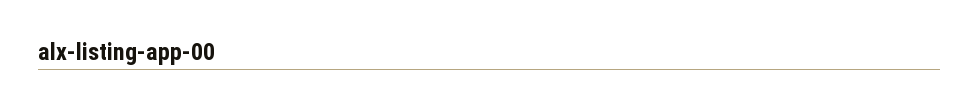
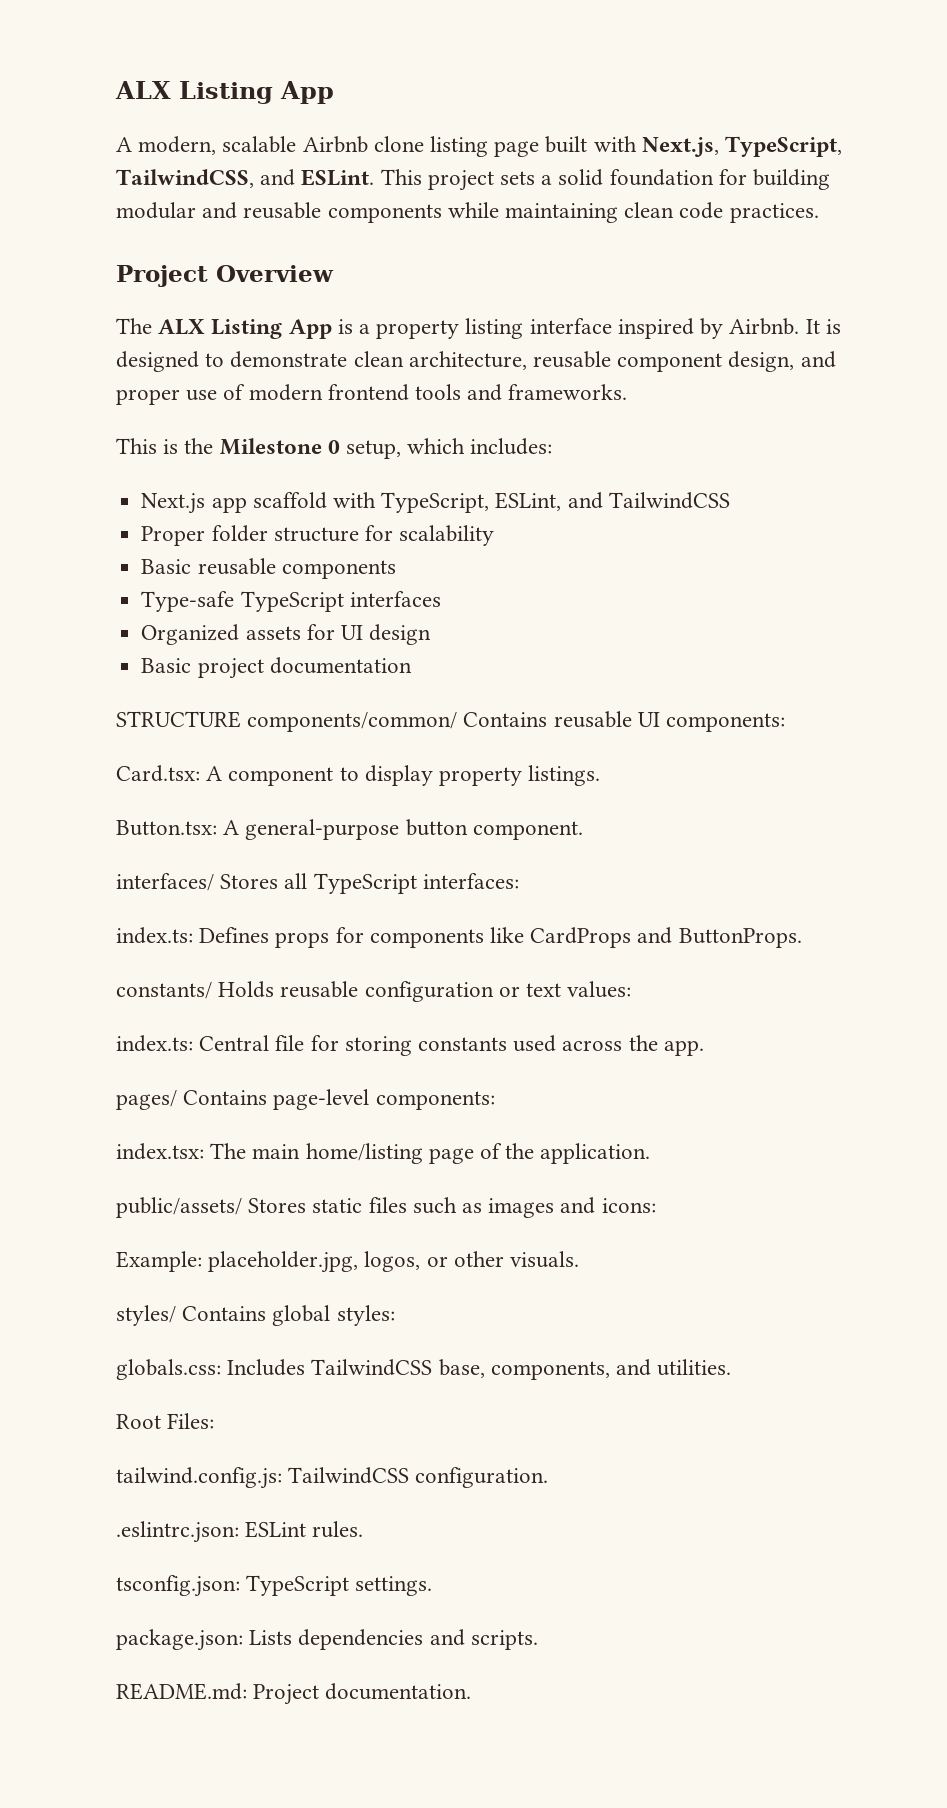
[38,42,215,65] alx-listing-app-00 -> [115,81,334,104] [116,136,843,157] [116,169,831,191] [116,202,819,223] [116,265,334,287] [116,318,841,339] [116,351,836,372] [116,384,628,405] [116,438,553,459] [141,492,730,514] [141,525,495,546] [141,558,396,579] [141,591,441,612] [141,624,432,645] [141,657,412,679] [116,711,786,732] [116,765,601,786] [116,819,583,840] [116,873,519,894] [116,927,802,948] [116,981,632,1002] [116,1035,704,1056] [116,1089,495,1110] [116,1143,651,1164] [116,1197,656,1218] [116,1251,580,1273] [116,1305,395,1326] [116,1359,732,1380] [116,1413,215,1429] [116,1467,549,1489] [116,1521,364,1543] [116,1575,433,1597] [116,1629,538,1651] [116,1683,472,1705] ALX Listing App // A modern, scalable Airbnb clone listing page built with Next.js, TypeScript, TailwindCSS, and ESLint. This project sets a solid foundation for building modular and reusable components while maintaining clean code practices. // Project Overview // The ALX Listing App is a property listing interface inspired by Airbnb. It is designed to demonstrate clean architecture, reusable component design, and proper use of modern frontend tools and frameworks. // This is the Milestone 0 setup, which includes: // Next.js app scaffold with TypeScript, ESLint, and TailwindCSS // Proper folder structure for scalability // Basic reusable components // Type-safe TypeScript interfaces // Organized assets for UI design // Basic project documentation // STRUCTURE components/common/ Contains reusable UI components: // Card.tsx: A component to display property listings. // Button.tsx: A general-purpose button component. // interfaces/ Stores all TypeScript interfaces: // index.ts: Defines props for components like CardProps and ButtonProps. // constants/ Holds reusable configuration or text values: // index.ts: Central file for storing constants used across the app. // pages/ Contains page-level components: // index.tsx: The main home/listing page of the application. // public/assets/ Stores static files such as images and icons: // Example: placeholder.jpg, logos, or other visuals. // styles/ Contains global styles: // globals.css: Includes TailwindCSS base, components, and utilities. // Root Files: // tailwind.config.js: TailwindCSS configuration. // .eslintrc.json: ESLint rules. // tsconfig.json: TypeScript settings. // package.json: Lists dependencies and scripts. // README.md: Project documentation.

